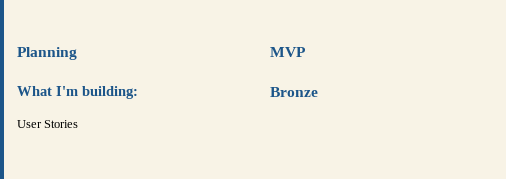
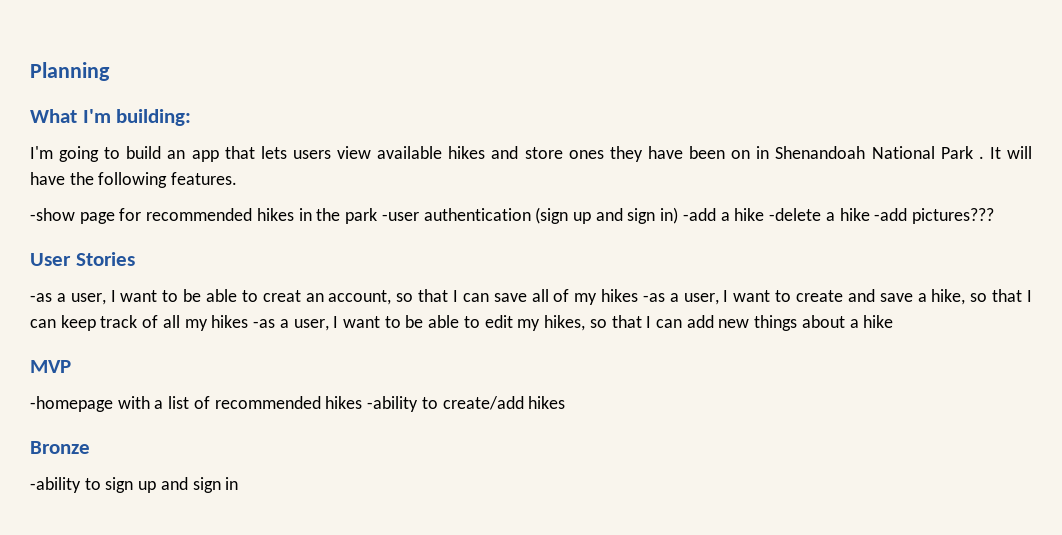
[17,120,79,128] [270,47,306,57] [270,87,318,97] User Stories // MVP // Bronze -> [30,146,1032,162] [30,172,238,188] [30,207,994,224] [30,252,135,266] [30,289,1033,305] [30,315,894,331] [30,360,71,373] [30,396,566,412] [30,441,90,454] [30,477,239,493] I'm going to build an app that lets users view available hikes and store ones they have been on in Shenandoah National Park . It will have the following features. // -show page for recommended hikes in the park -user authentication (sign up and sign in) -add a hike -delete a hike -add pictures??? // User Stories // -as a user, I want to be able to creat an account, so that I can save all of my hikes -as a user, I want to create and save a hike, so that I can keep track of all my hikes -as a user, I want to be able to edit my hikes, so that I can add new things about a hike // MVP // -homepage with a list of recommended hikes -ability to create/add hikes // Bronze // -ability to sign up and sign in

